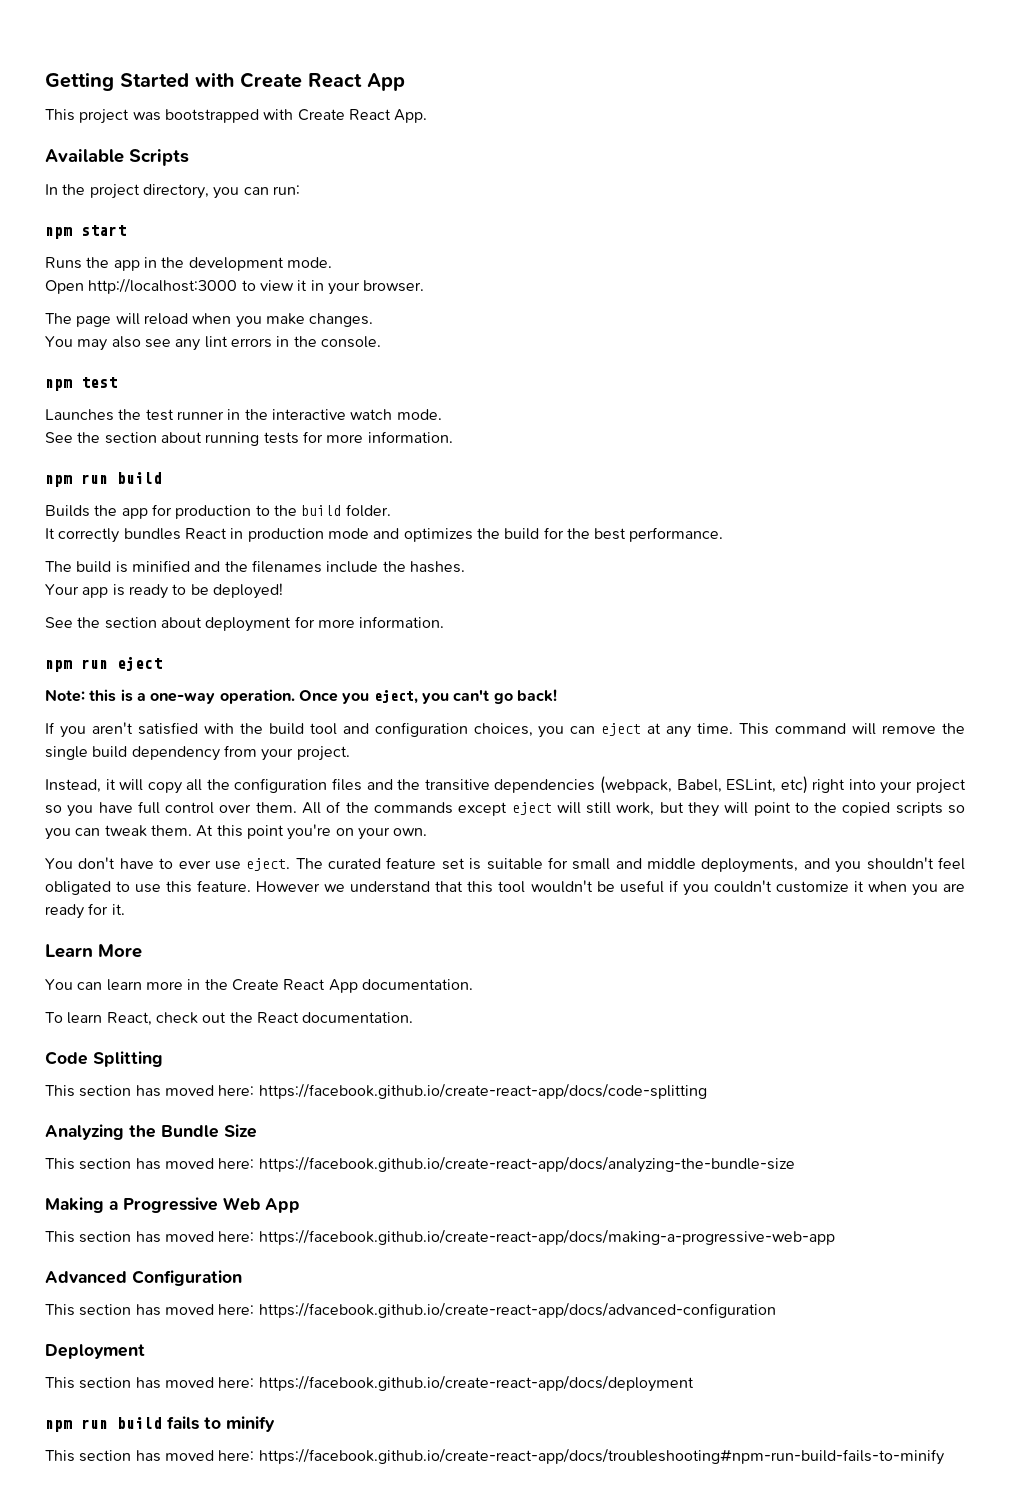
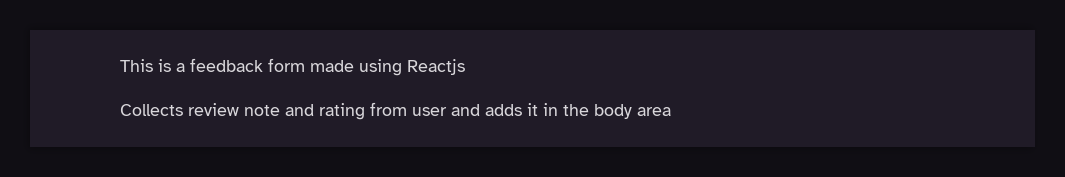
[45,72,405,91] [45,109,428,124] [45,149,189,166] [45,184,300,199] [45,225,126,239] [45,257,332,271] [45,278,425,295] [45,313,374,328] [45,336,381,351] [45,377,117,391] [45,409,442,421] [45,431,453,446] [45,472,162,487] [45,504,391,519] [45,527,724,543] [45,560,465,573] [45,583,283,599] [45,616,445,632] [45,656,162,672] [45,689,557,704] [45,722,966,738] [45,745,350,761] [45,776,966,794] [45,801,965,817] [45,824,428,840] [45,857,966,873] [45,880,965,896] [45,903,125,919] [45,944,142,958] [45,979,473,993] [45,1012,414,1026] [45,1051,163,1067] [45,1083,707,1099] [45,1124,257,1140] [45,1156,795,1173] [45,1197,300,1213] [45,1229,835,1245] [45,1270,242,1286] [45,1302,776,1318] [45,1344,145,1359] [45,1375,694,1392] [45,1416,275,1432] [45,1448,944,1465] Getting Started with Create React App // This project was bootstrapped with Create React App. // Available Scripts // In the project directory, you can run: // npm start // Runs the app in the development mode. // Open http://localhost:3000 to view it in your browser. // The page will reload when you make changes. // You may also see any lint errors in the console. // npm test // Launches the test runner in the interactive watch mode. // See the section about running tests for more information. // npm run build // Builds the app for production to the build folder. // It correctly bundles React in production mode and optimizes the build for the best performance. // The build is minified and the filenames include the hashes. // Your app is ready to be deployed! // See the section about deployment for more information. // npm run eject // Note: this is a one-way operation. Once you eject, you can't go back! // If you aren't satisfied with the build tool and configuration choices, you can eject at any time. This command will remove the single build dependency from your project. // Instead, it will copy all the configuration files and the transitive dependencies (webpack, Babel, ESLint, etc) right into your project so you have full control over them. All of the commands except eject will still work, but they will point to the copied scripts so you can tweak them. At this point you're on your own. // You don't have to ever use eject. The curated feature set is suitable for small and middle deployments, and you shouldn't feel obligated to use this feature. However we understand that this tool wouldn't be useful if you couldn't customize it when you are ready for it. // Learn More // You can learn more in the Create React App documentation. // To learn React, check out the React documentation. // Code Splitting // This section has moved here: https://facebook.github.io/create-react-app/docs/code-splitting // Analyzing the Bundle Size // This section has moved here: https://facebook.github.io/create-react-app/docs/analyzing-the-bundle-size // Making a Progressive Web App // This section has moved here: https://facebook.github.io/create-react-app/docs/making-a-progressive-web-app // Advanced Configuration // This section has moved here: https://facebook.github.io/create-react-app/docs/advanced-configuration // Deployment // This section has moved here: https://facebook.github.io/create-react-app/docs/deployment // npm run build fails to minify // This section has moved here: https://facebook.github.io/create-react-app/docs/troubleshooting#npm-run-build-fails-to-minify -> [120,58,465,76] [120,102,671,120] This is a feedback form made using Reactjs // Collects review note and rating from user and adds it in the body area

